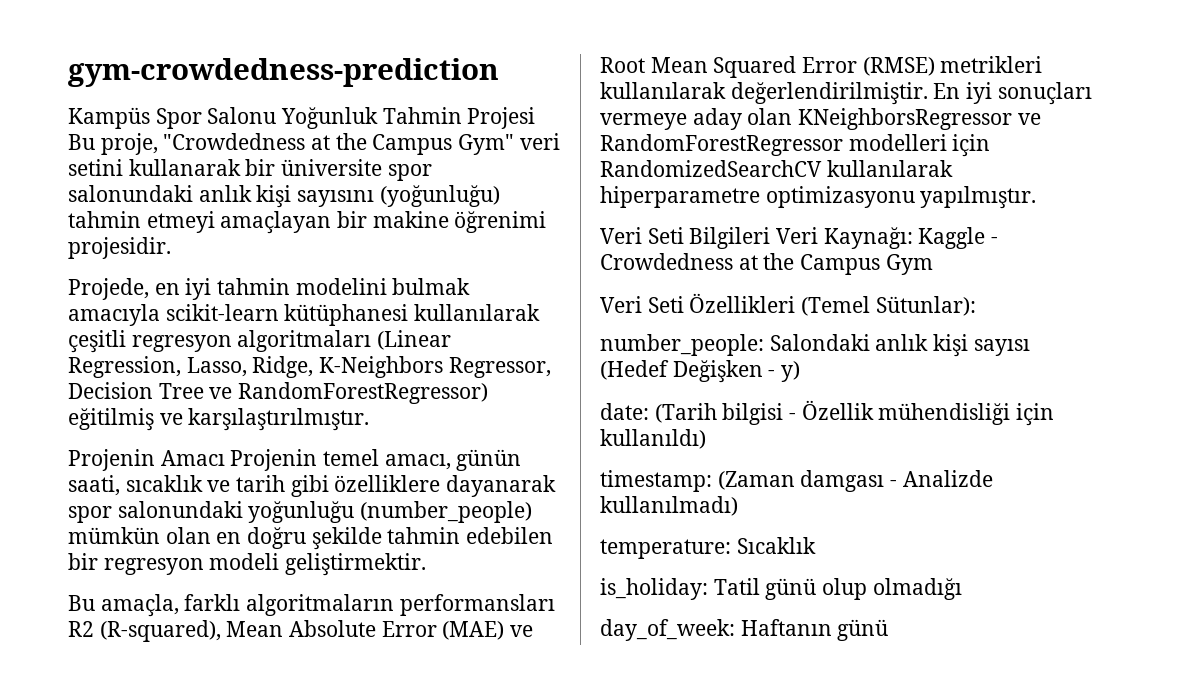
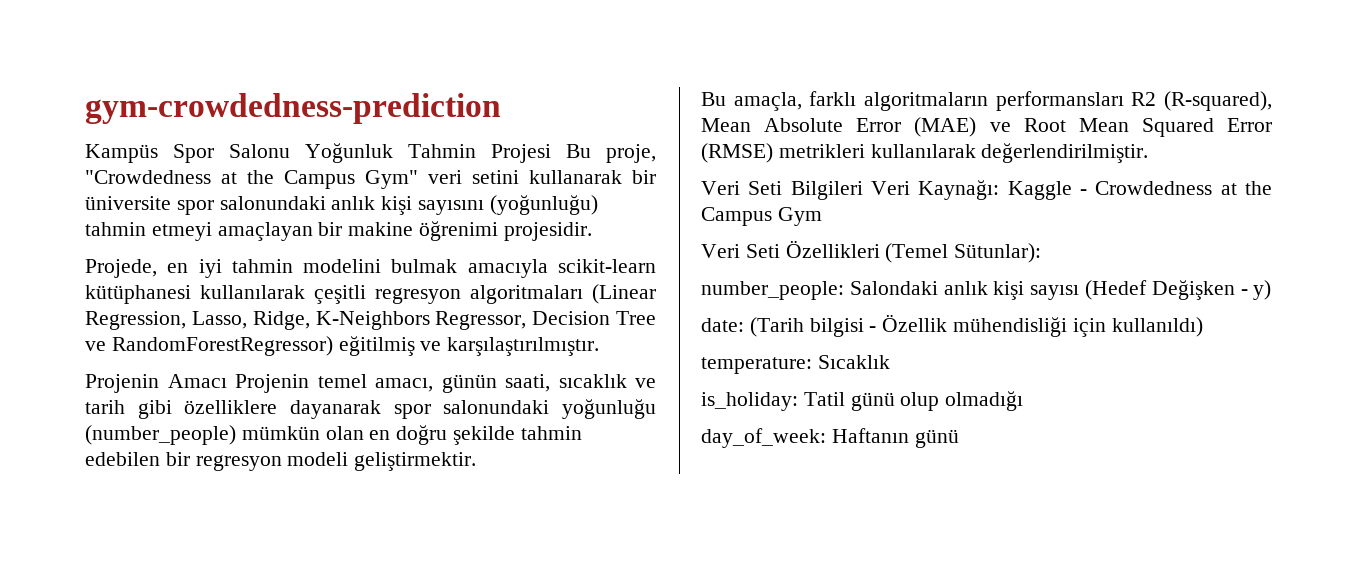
[933,82,1092,105] [600,108,1041,130] [600,134,991,157] [600,160,953,177] [600,186,1037,209] En iyi sonuçları vermeye aday olan KNeighborsRegressor ve RandomForestRegressor modelleri için RandomizedSearchCV kullanılarak hiperparametre optimizasyonu yapılmıştır. -> (1149, 153) none
[600,470,993,492] [600,496,738,516] // timestamp: (Zaman damgası - Analizde kullanılmadı) -> (1203, 327) none

